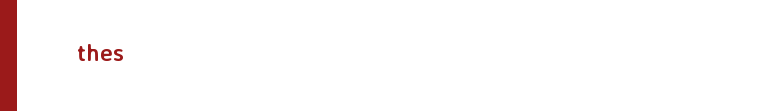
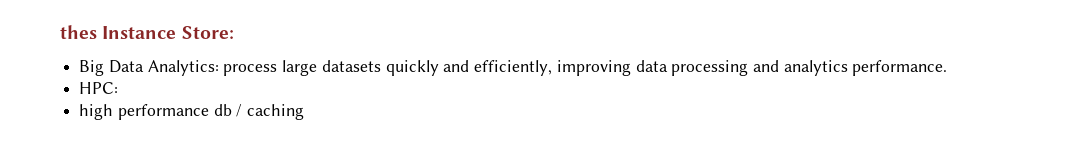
(124, 52) none -> [102,26,234,39] [79,60,948,76] [79,82,119,94] [79,104,305,120] Instance Store: // Big Data Analytics: process large datasets quickly and efficiently, improving data processing and analytics performance. // HPC: // high performance db / caching

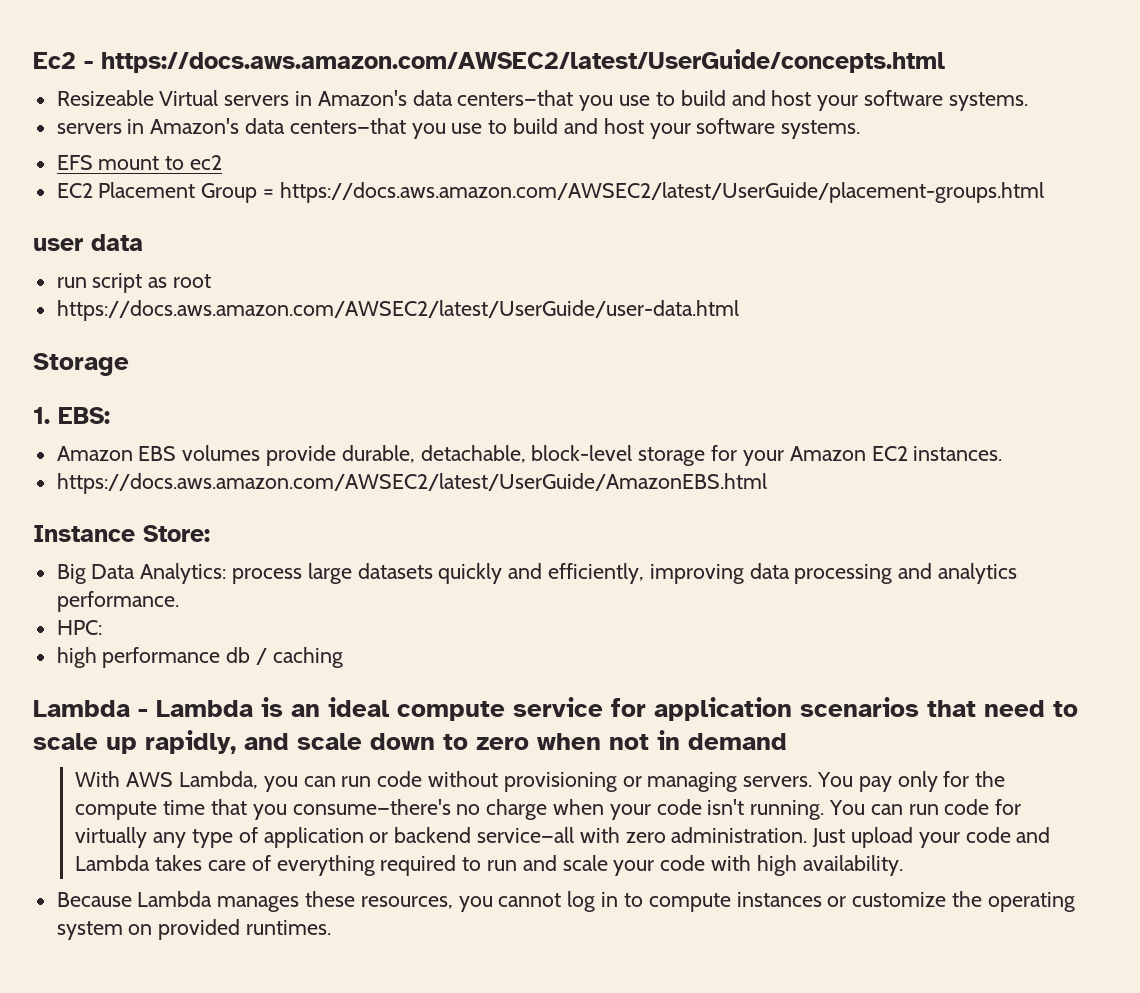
[60,25,97,39] thes -> [33,49,945,73] [56,90,1028,111] [56,118,861,139] [56,155,223,170] [56,182,1044,203] [33,234,143,251] [56,273,212,293] [56,300,739,321] [33,353,129,376] [33,407,110,424] [56,445,1003,466] [56,473,767,494] Ec2 - https://docs.aws.amazon.com/AWSEC2/latest/UserGuide/concepts.html // Resizeable Virtual servers in Amazon's data centers—that you use to build and host your software systems. // servers in Amazon's data centers—that you use to build and host your software systems. // EFS mount to ec2 // EC2 Placement Group = https://docs.aws.amazon.com/AWSEC2/latest/UserGuide/placement-groups.html // user data // run script as root // https://docs.aws.amazon.com/AWSEC2/latest/UserGuide/user-data.html // Storage // 1. EBS: // Amazon EBS volumes provide durable, detachable, block-level storage for your Amazon EC2 instances. // https://docs.aws.amazon.com/AWSEC2/latest/UserGuide/AmazonEBS.html //
(305, 112) none -> [33,697,1078,721] [33,730,787,754] [75,771,1006,792] [75,799,1022,820] [75,827,1051,848] [75,855,903,876] [56,891,1075,912] [56,919,332,940] // Lambda - Lambda is an ideal compute service for application scenarios that need to scale up rapidly, and scale down to zero when not in demand // With AWS Lambda, you can run code without provisioning or managing servers. You pay only for the compute time that you consume—there's no charge when your code isn't running. You can run code for virtually any type of application or backend service—all with zero administration. Just upload your code and Lambda takes care of everything required to run and scale your code with high availability. // Because Lambda manages these resources, you cannot log in to compute instances or customize the operating system on provided runtimes.

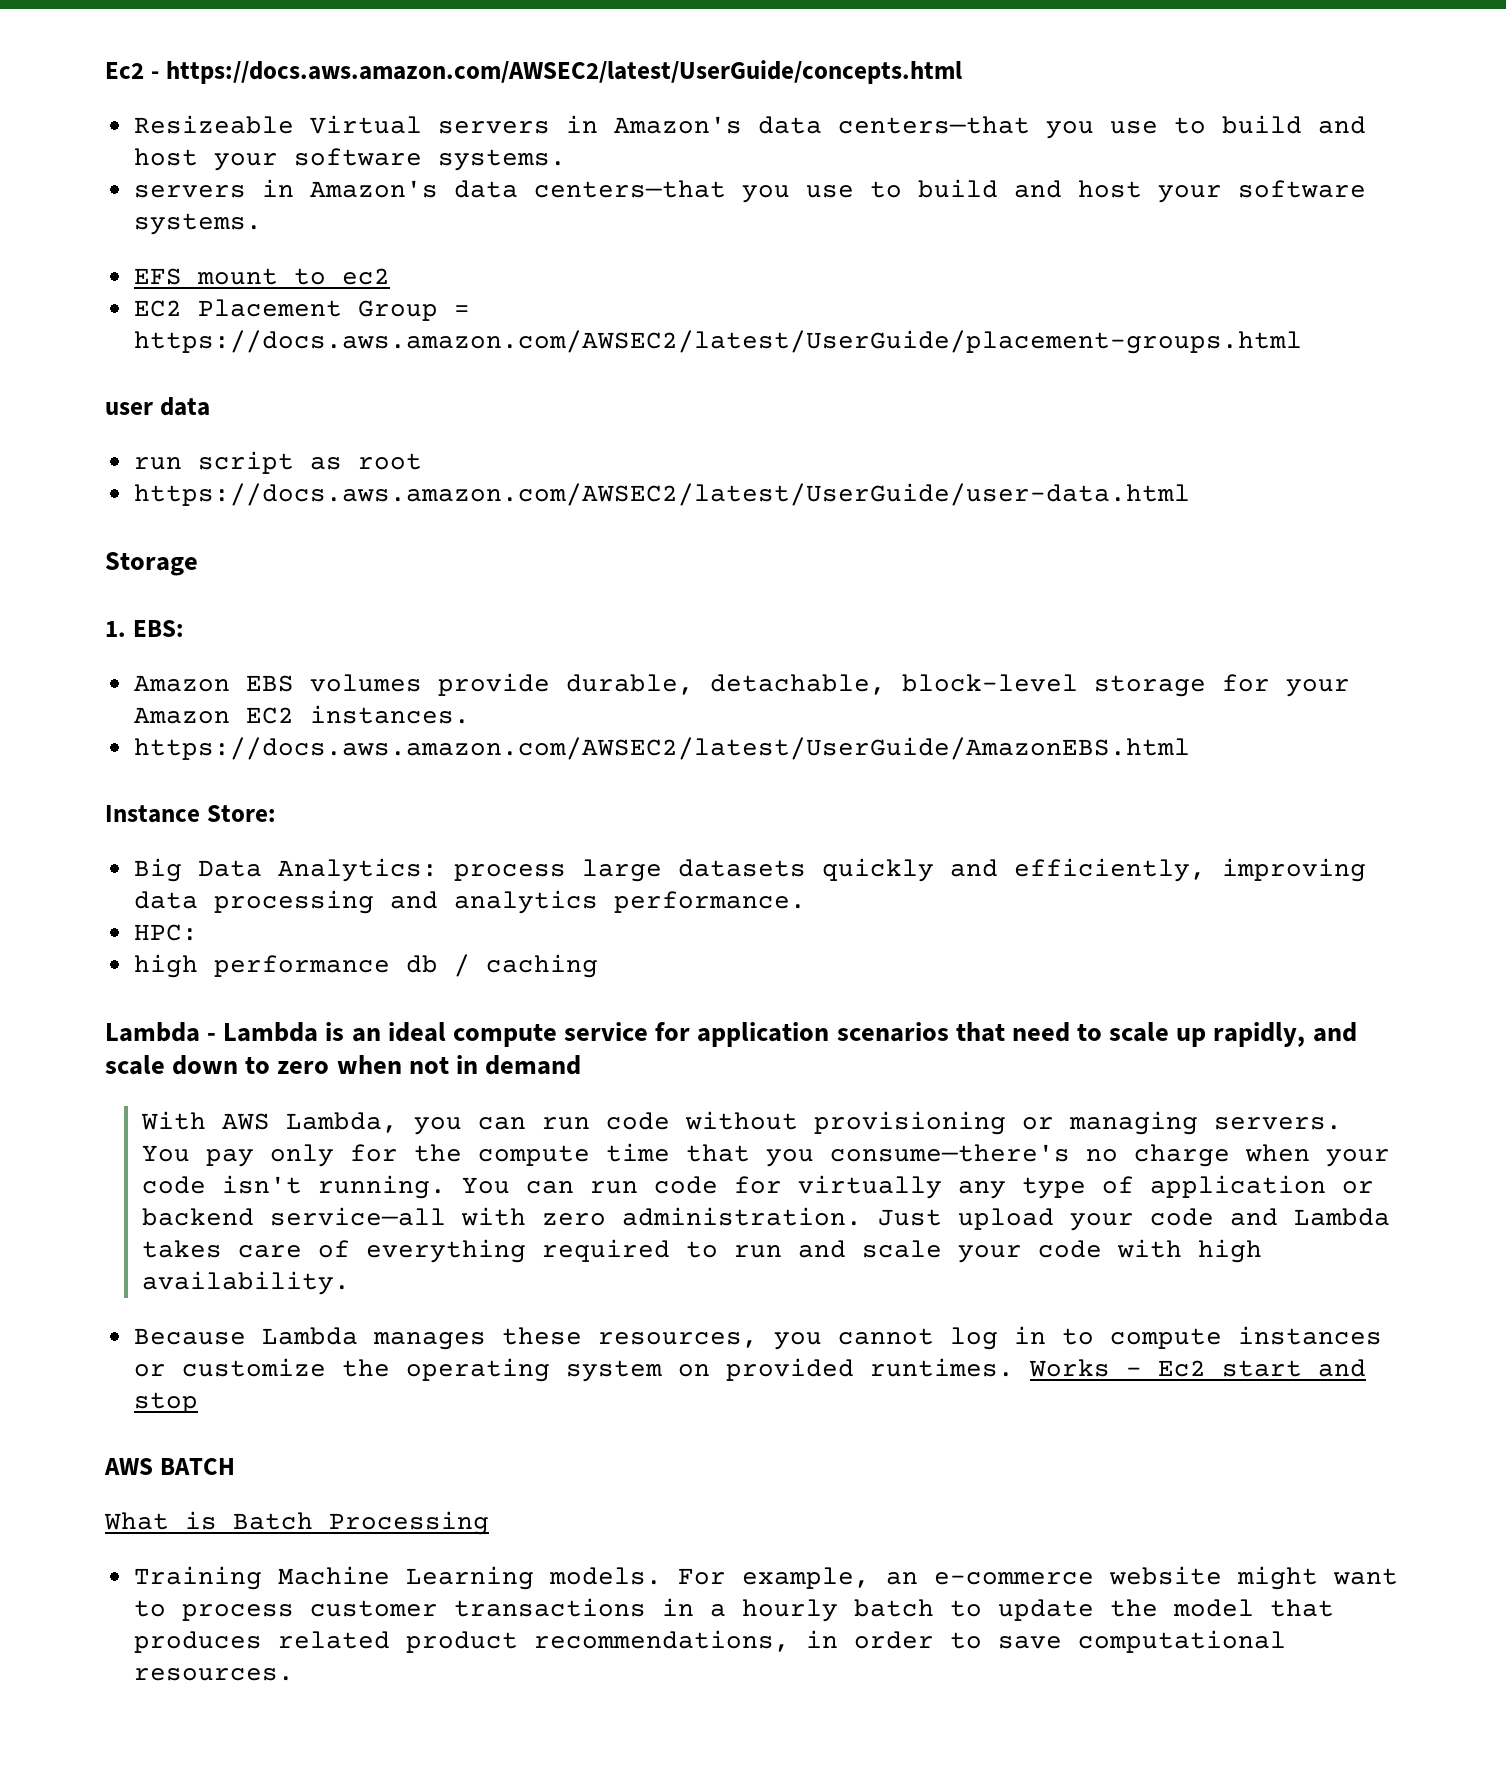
(332, 927) none -> [1028,1359,1366,1377] [133,1392,198,1413] [104,1458,235,1475] [104,1511,489,1535] [133,1566,1398,1590] [133,1598,1334,1622] [133,1630,1286,1653] [133,1668,294,1681] Works - Ec2 start and stop // AWS BATCH // What is Batch Processing // Training Machine Learning models. For example, an e-commerce website might want to process customer transactions in a hourly batch to update the model that produces related product recommendations, in order to save computational resources.

